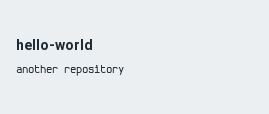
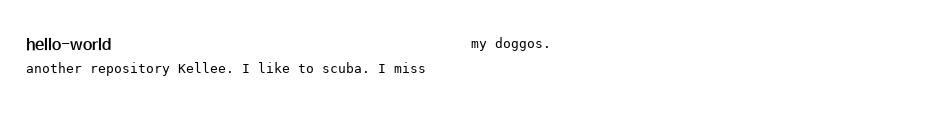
(124, 70) none -> [178,62,426,73] [471,37,551,51] Kellee. I like to scuba. I miss my doggos.

